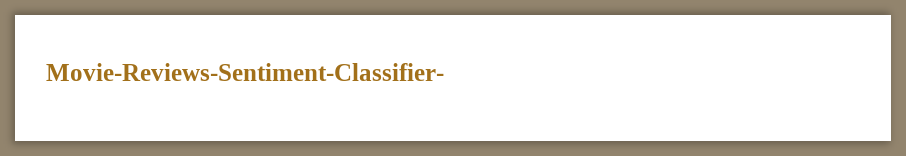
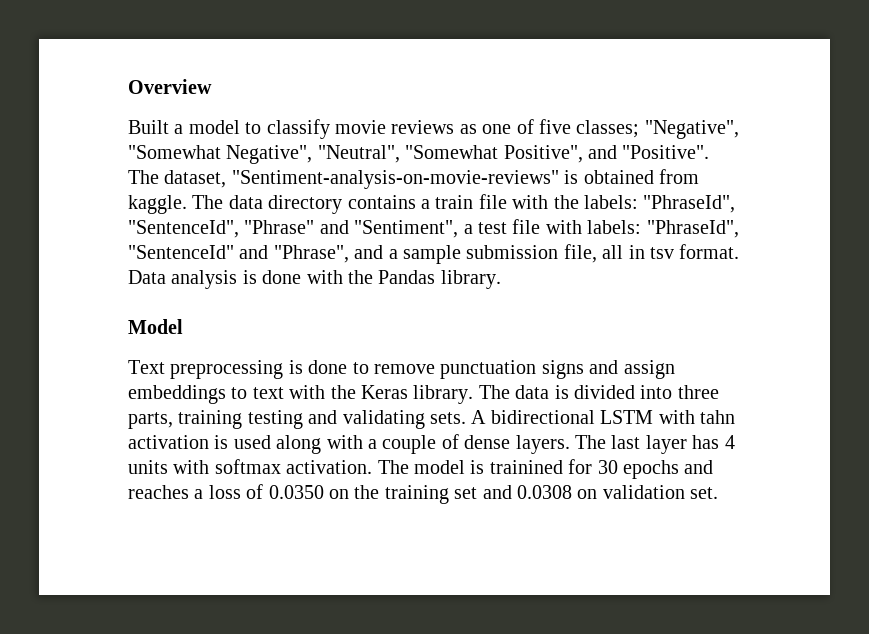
[46,63,444,81] Movie-Reviews-Sentiment-Classifier- -> [128,79,212,94] [128,119,739,139] [128,145,710,164] [128,169,699,189] [128,194,736,214] [128,219,739,238] [128,244,740,264] [128,270,501,289] [128,319,183,334] [128,360,675,379] [128,385,719,404] [128,410,735,429] [128,434,735,454] [128,459,714,479] [128,484,719,504] Overview // Built a model to classify movie reviews as one of five classes; "Negative", "Somewhat Negative", "Neutral", "Somewhat Positive", and "Positive". The dataset, "Sentiment-analysis-on-movie-reviews" is obtained from kaggle. The data directory contains a train file with the labels: "PhraseId", "SentenceId", "Phrase" and "Sentiment", a test file with labels: "PhraseId", "SentenceId" and "Phrase", and a sample submission file, all in tsv format. Data analysis is done with the Pandas library. // Model // Text preprocessing is done to remove punctuation signs and assign embeddings to text with the Keras library. The data is divided into three parts, training testing and validating sets. A bidirectional LSTM with tahn activation is used along with a couple of dense layers. The last layer has 4 units with softmax activation. The model is trainined for 30 epochs and reaches a loss of 0.0350 on the training set and 0.0308 on validation set.

